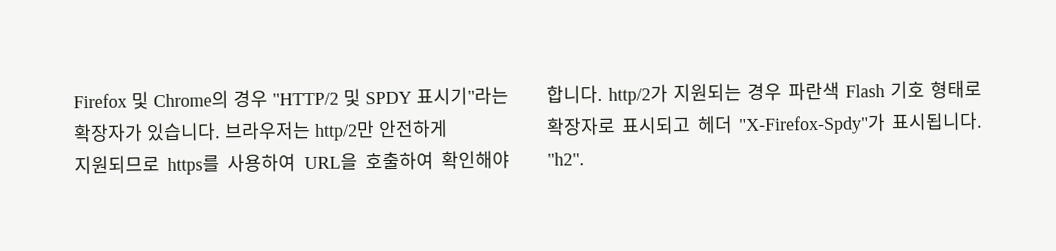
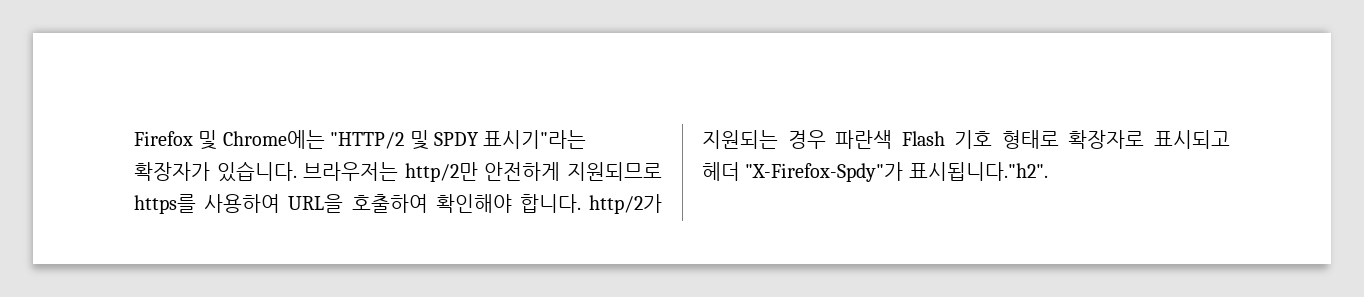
[153,89,268,110] Chrome의 경우 -> [222,130,325,149] Chrome에는
[891,111,983,131] [547,152,585,166] 표시됩니다. "h2". -> [908,162,1048,181] 표시됩니다."h2".

